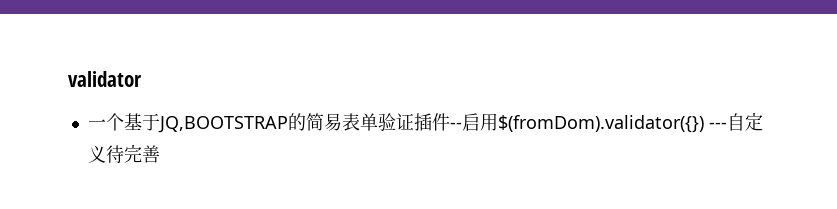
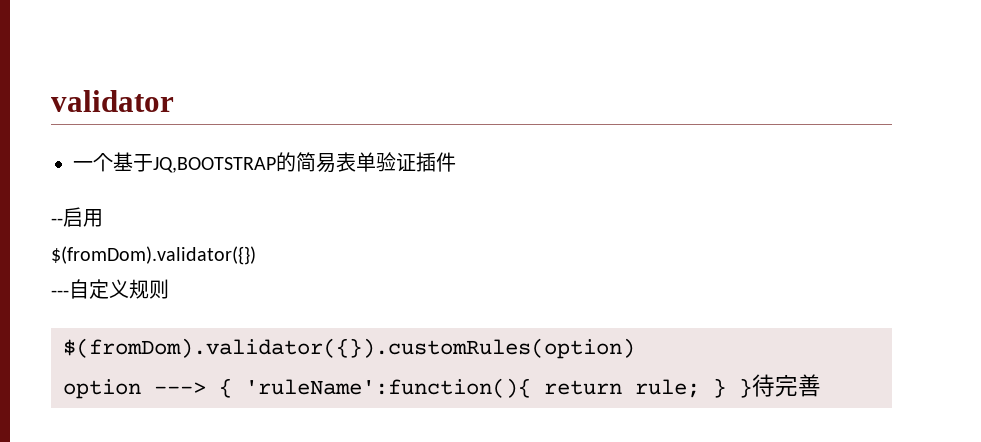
(450, 122) none -> (456, 162) //
(498, 122) none -> (103, 218) //
(704, 124) none -> (256, 255) //
(106, 154) none -> [129,279,169,299] [63,338,635,359] [63,378,752,399] 规则 // $(fromDom).validator({}).customRules(option) // option ---> { 'ruleName':function(){ return rule; } }

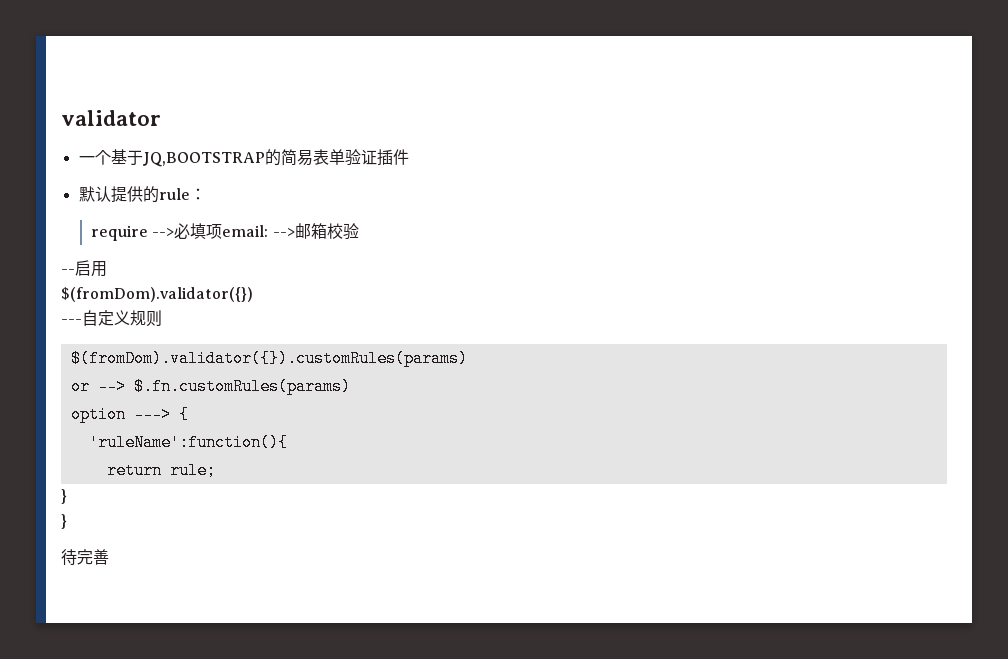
(456, 162) none -> [78,186,206,203] [90,223,359,241] // 默认提供的rule： // require -->必填项email: -->邮箱校验
[63,338,635,359] $(fromDom).validator({}).customRules(option) -> [70,350,468,367] [70,378,351,395] $(fromDom).validator({}).customRules(params) // or --> $.fn.customRules(params)
(232, 388) none -> (189, 414) //
(531, 388) none -> (288, 442) //
[713,378,752,398] } } -> [61,489,67,504] [61,514,67,529] // } // } //

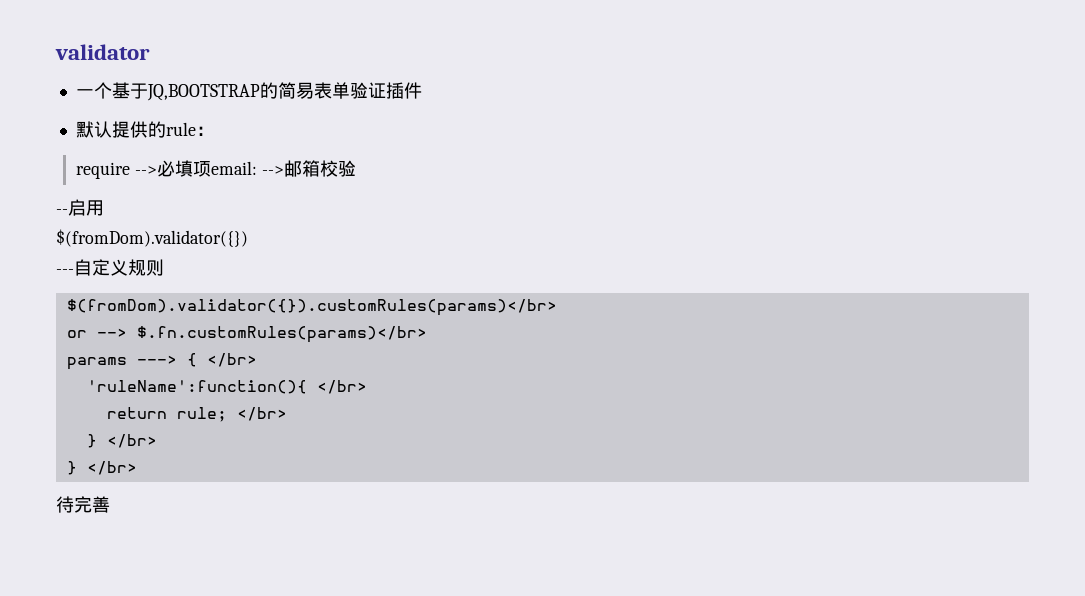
[70,350,468,367] $(fromDom).validator({}).customRules(params) -> [66,299,557,316] $(fromDom).validator({}).customRules(params)</br>
[133,378,351,395] [70,406,126,423] $.fn.customRules(params) // option -> [136,326,427,343] [66,357,127,370] $.fn.customRules(params)</br> // params
(189, 414) none -> [206,353,257,367] </br>
(288, 442) none -> [316,380,367,394] </br>
[61,489,67,504] [61,514,67,529] // } // } -> [236,407,287,421] [86,434,157,448] [66,461,137,475] </br> // } </br> // } </br>

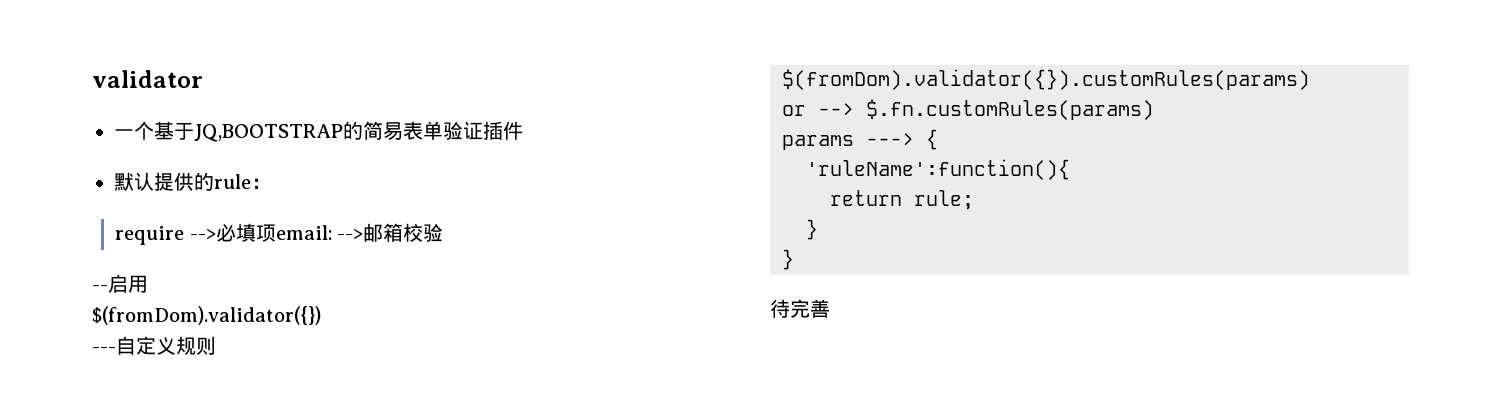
[66,299,557,316] $(fromDom).validator({}).customRules(params)</br> -> [782,69,1310,90] $(fromDom).validator({}).customRules(params)
[136,326,427,343] $.fn.customRules(params)</br> -> [866,99,1154,120] $.fn.customRules(params)
[206,353,257,367] </br> -> (938, 139) none
[316,380,367,394] </br> -> (1070, 169) none
[236,407,287,421] [86,434,157,448] [66,461,137,475] </br> // } </br> // } </br> -> [806,219,818,240] [782,249,794,270] // } // }

